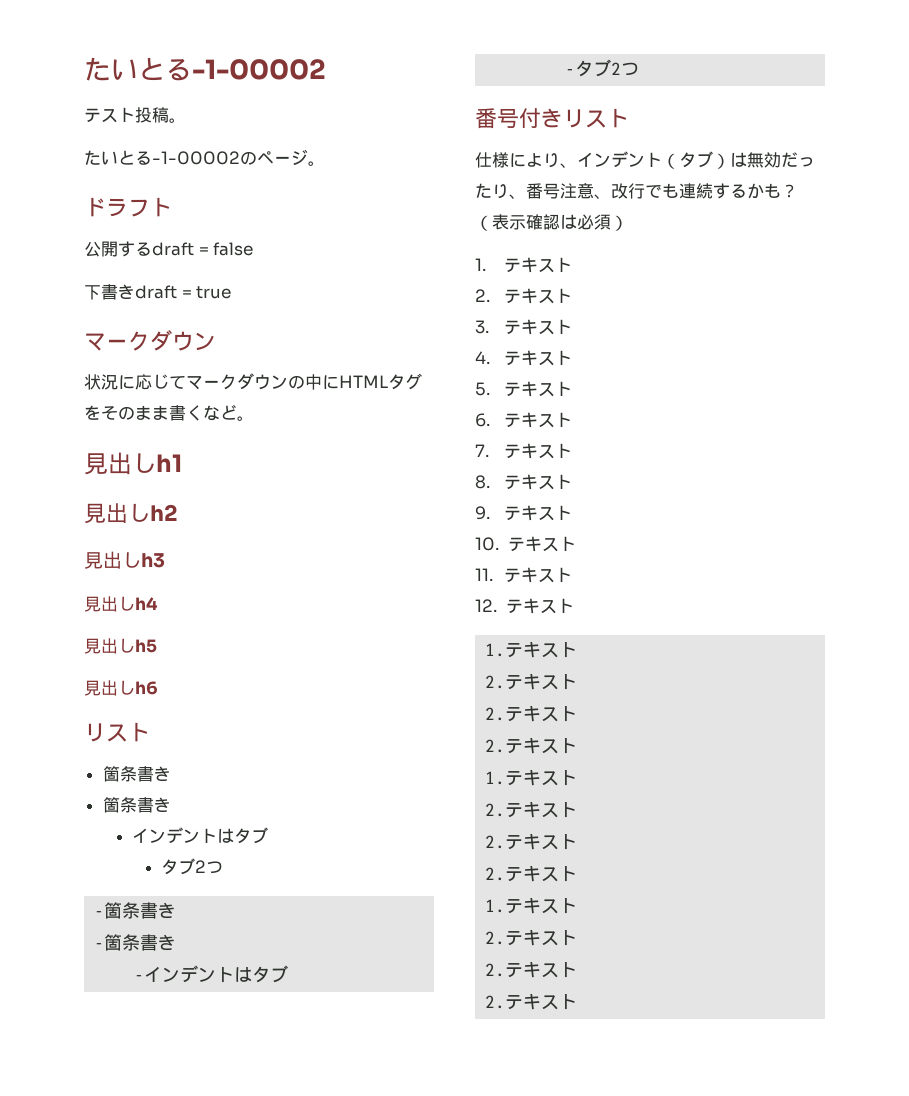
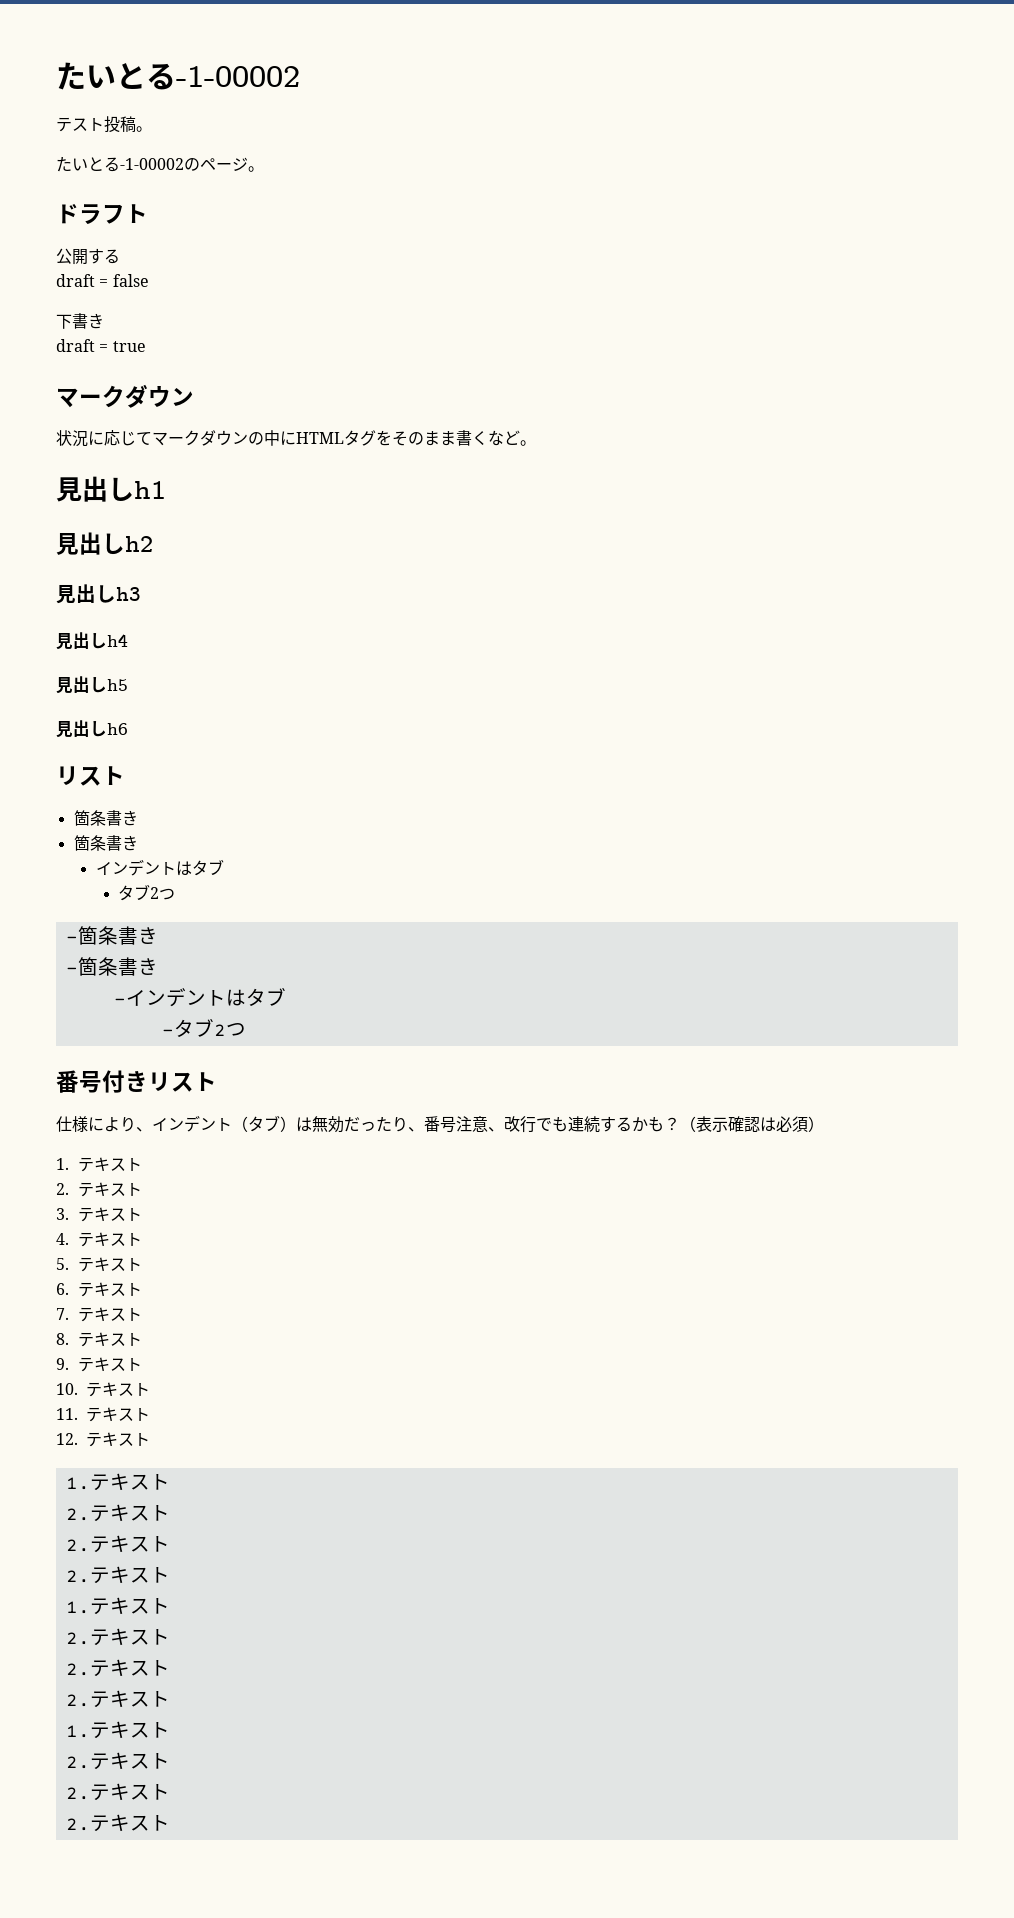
(152, 249) none -> (120, 256) //
(135, 291) none -> (104, 321) //

